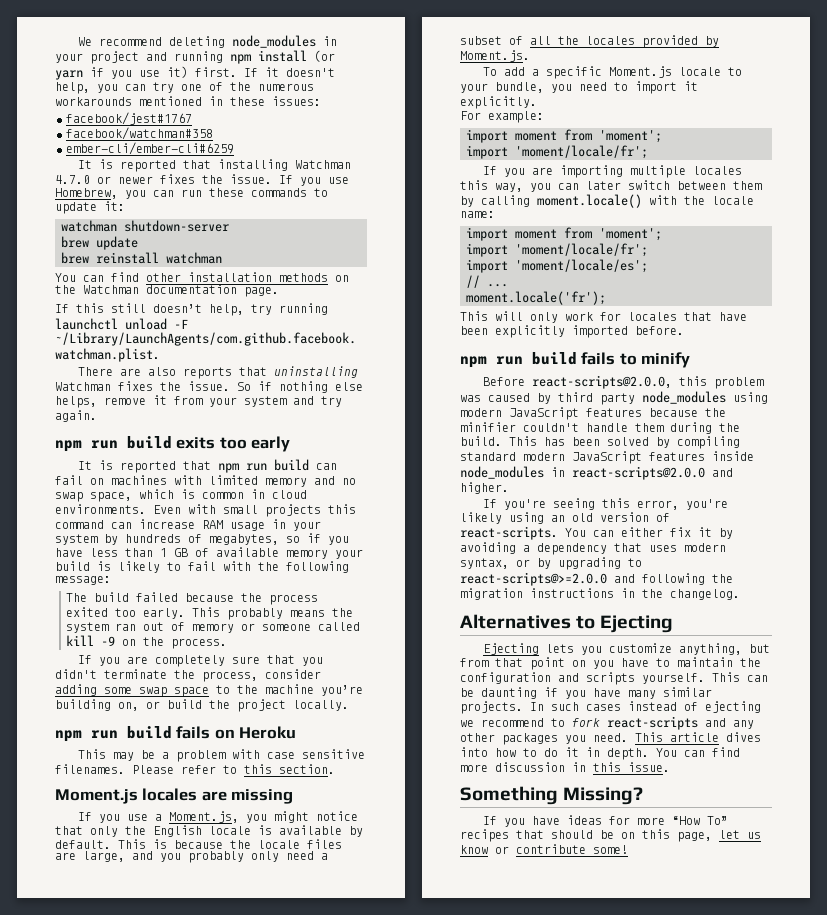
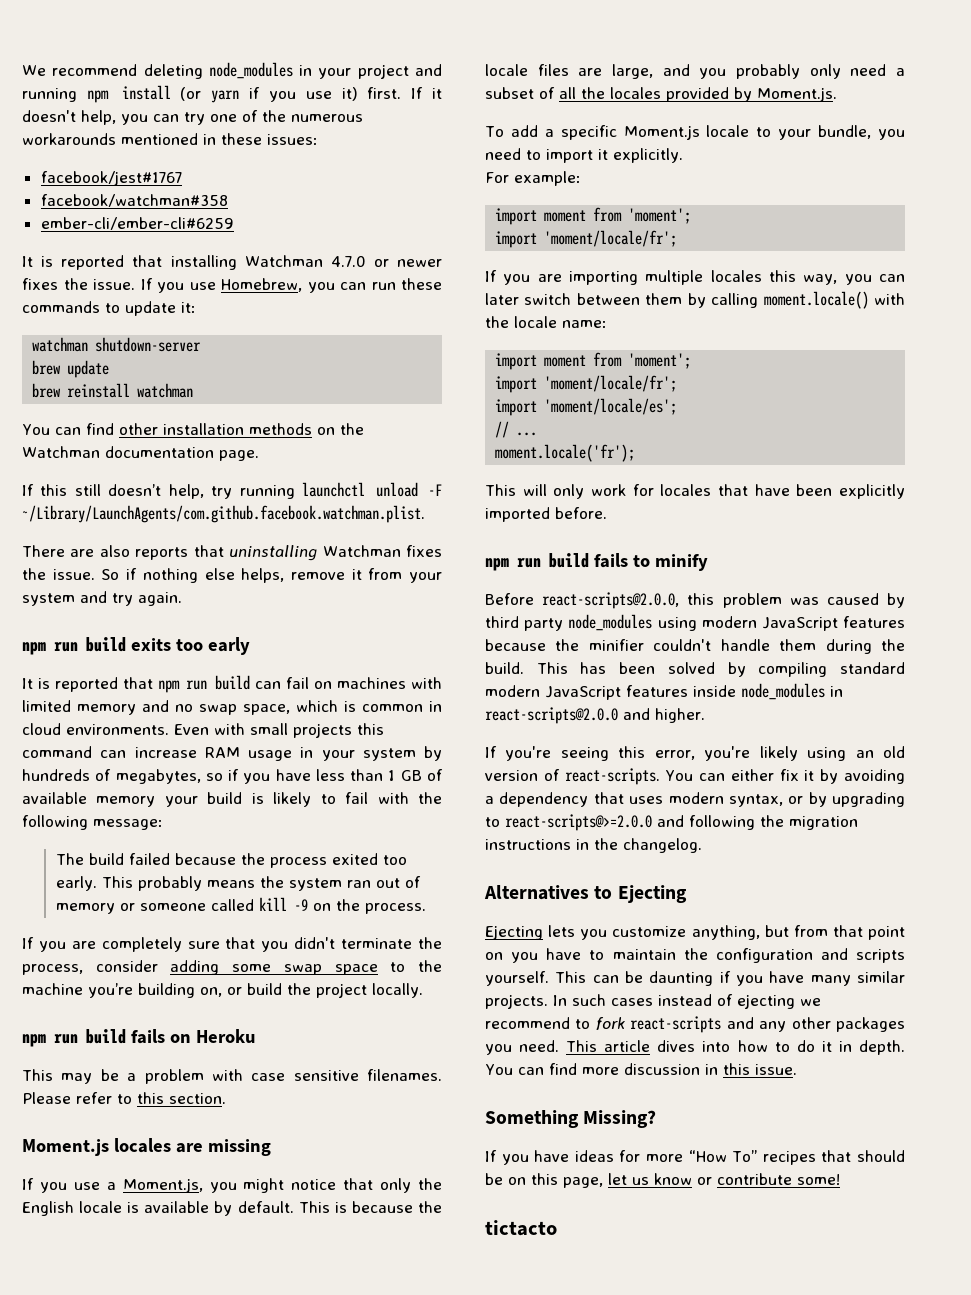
(628, 849) none -> [485,1220,557,1236] // tictacto

